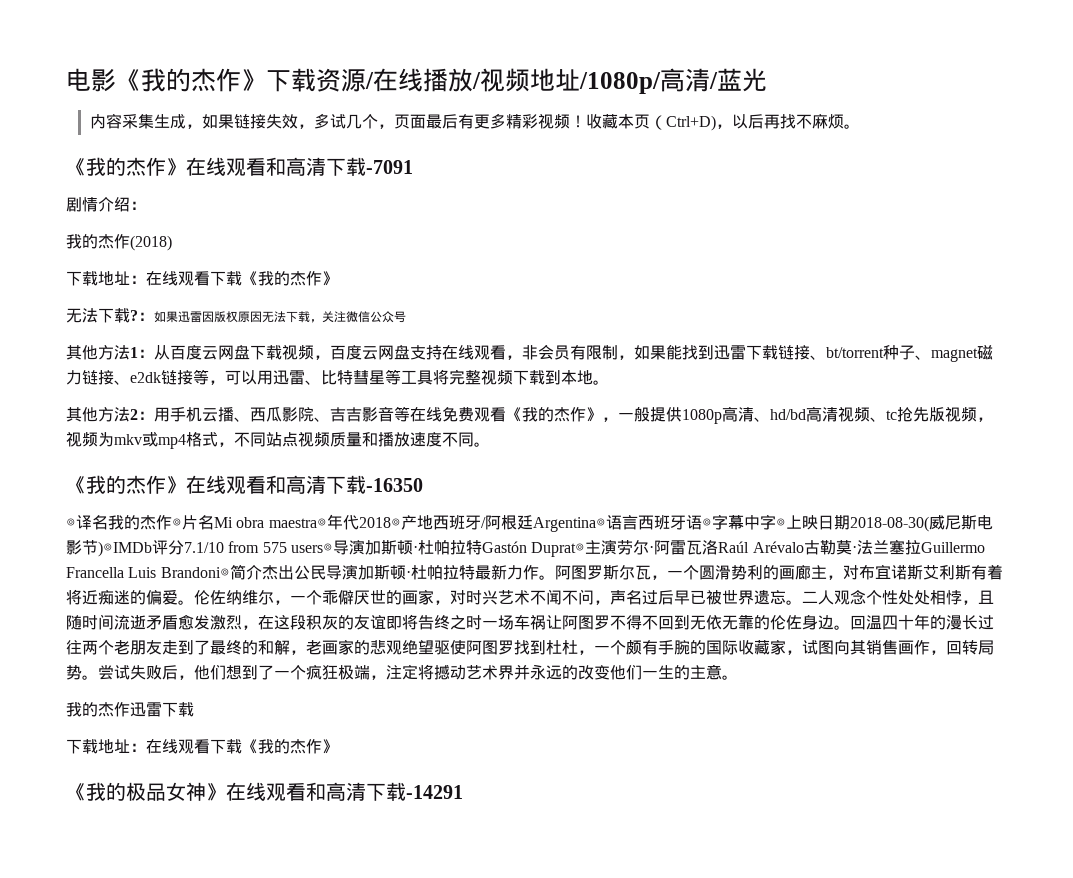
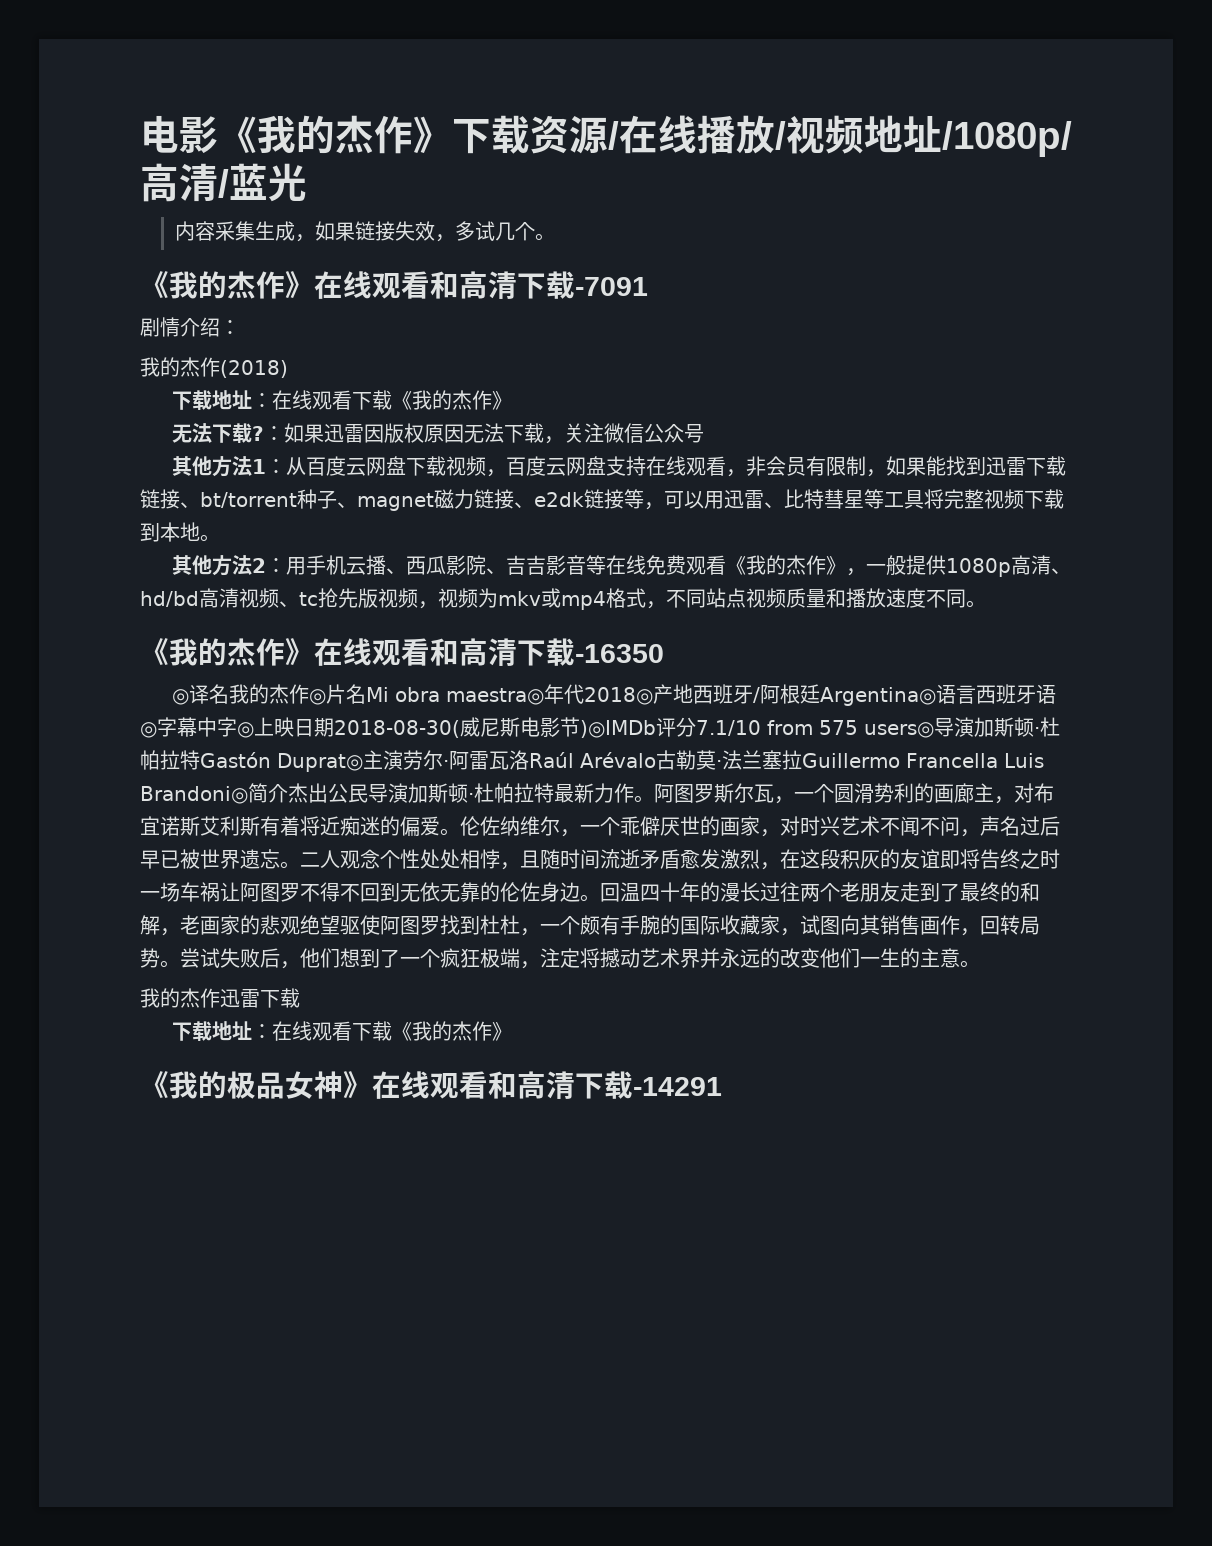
[377,113,844,131] ，页面最后有更多精彩视频！收藏本页（Ctrl+D)，以后再找不麻烦 -> (535, 231) none

